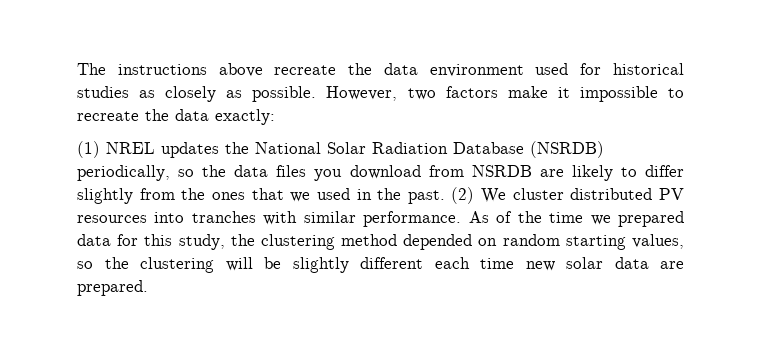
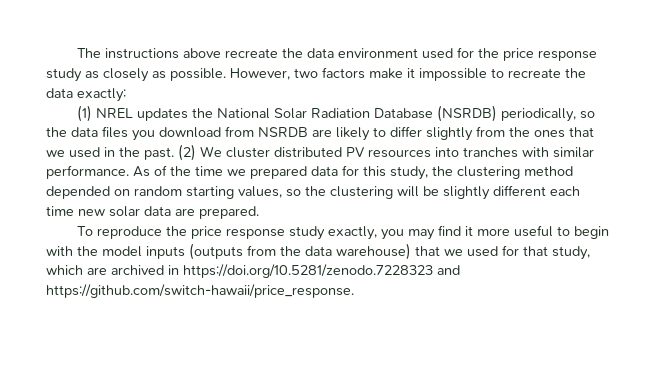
[613,63,684,75] [77,86,129,98] historical studies -> [477,48,597,61] [46,68,82,82] the price response study
(148, 288) none -> [76,225,609,240] [46,243,590,260] [46,264,460,278] [46,284,354,298] // To reproduce the price response study exactly, you may find it more useful to begin with the model inputs (outputs from the data warehouse) that we used for that study, which are archived in https://doi.org/10.5281/zenodo.7228323 and https://github.com/switch-hawaii/price_response.

